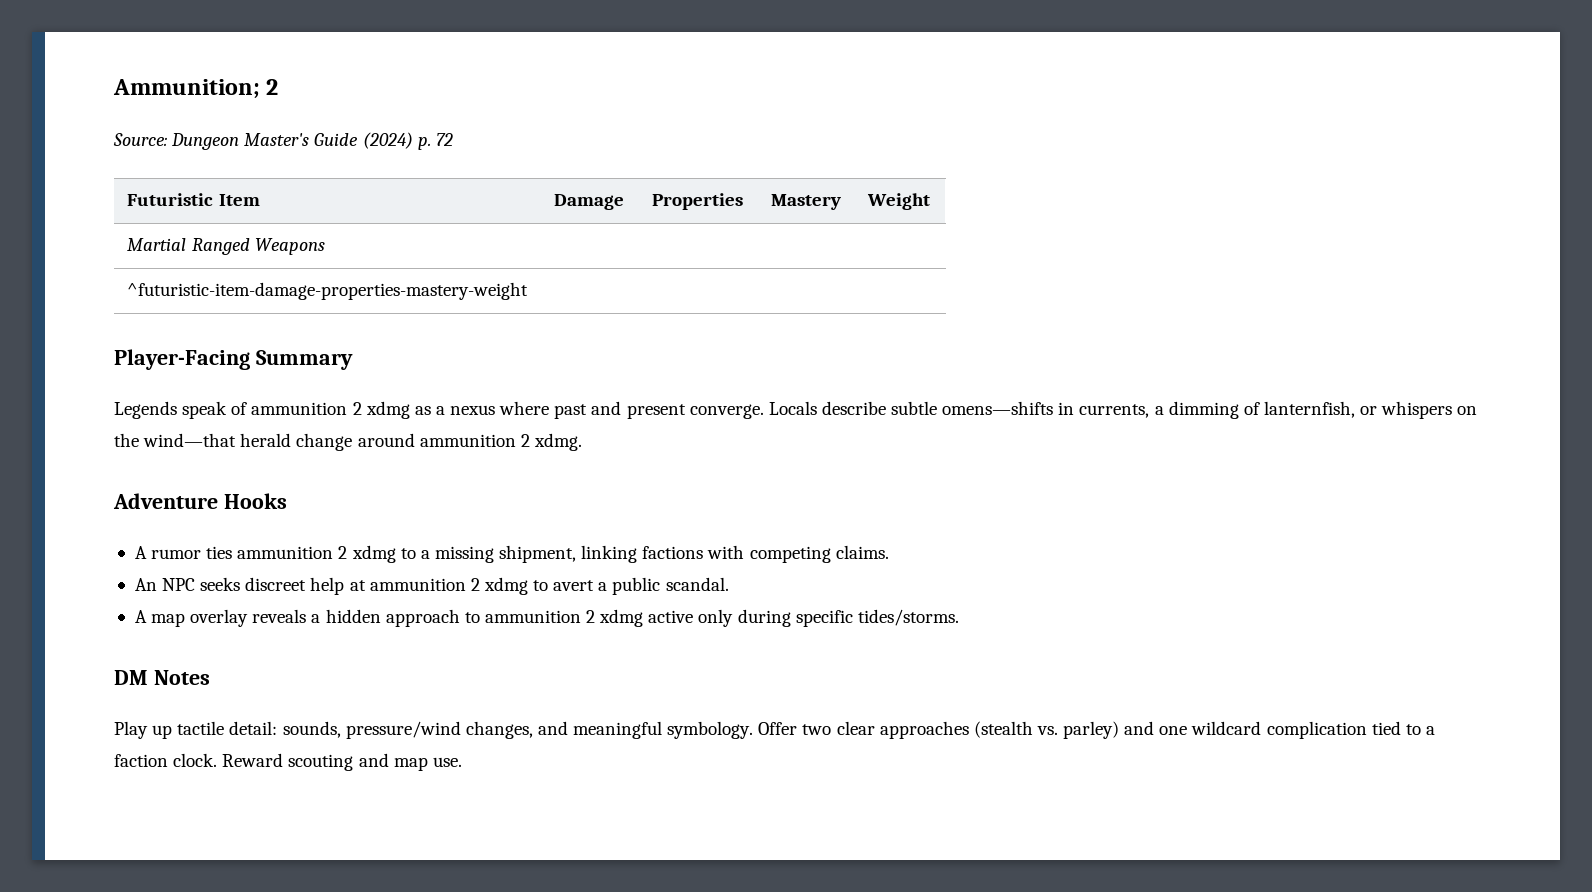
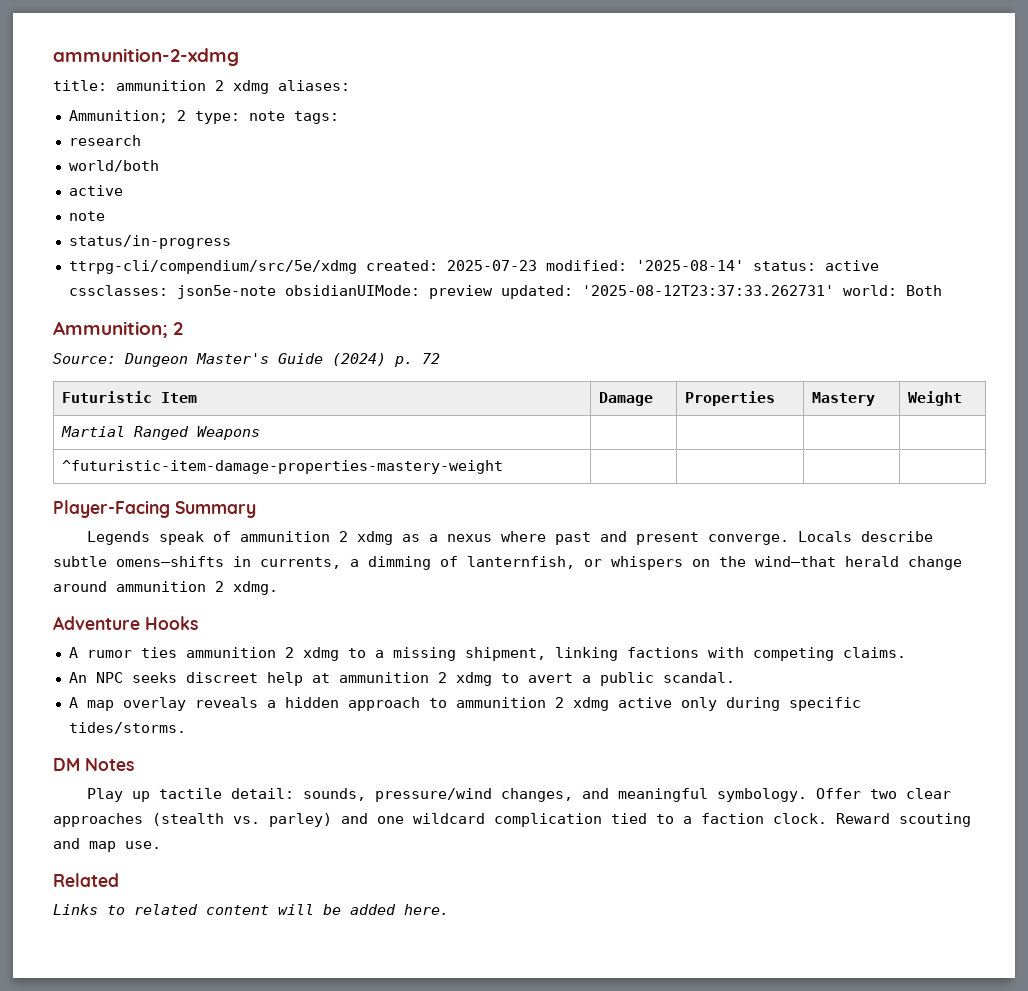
(113, 89) none -> [53,48,239,66] [53,80,350,94] [68,110,339,124] [68,135,141,146] [68,160,159,172] [68,185,123,196] [68,211,105,221] [68,235,231,249] [68,260,879,274] [68,285,942,299] ammunition-2-xdmg // title: ammunition 2 xdmg aliases: // Ammunition; 2 type: note tags: // research // world/both // active // note // status/in-progress // ttrpg-cli/compendium/src/5e/xdmg created: 2025-07-23 modified: '2025-08-14' status: active cssclasses: json5e-note obsidianUIMode: preview updated: '2025-08-12T23:37:33.262731' world: Both //
(462, 762) none -> [53,873,119,887] [53,904,449,915] // Related // Links to related content will be added here.

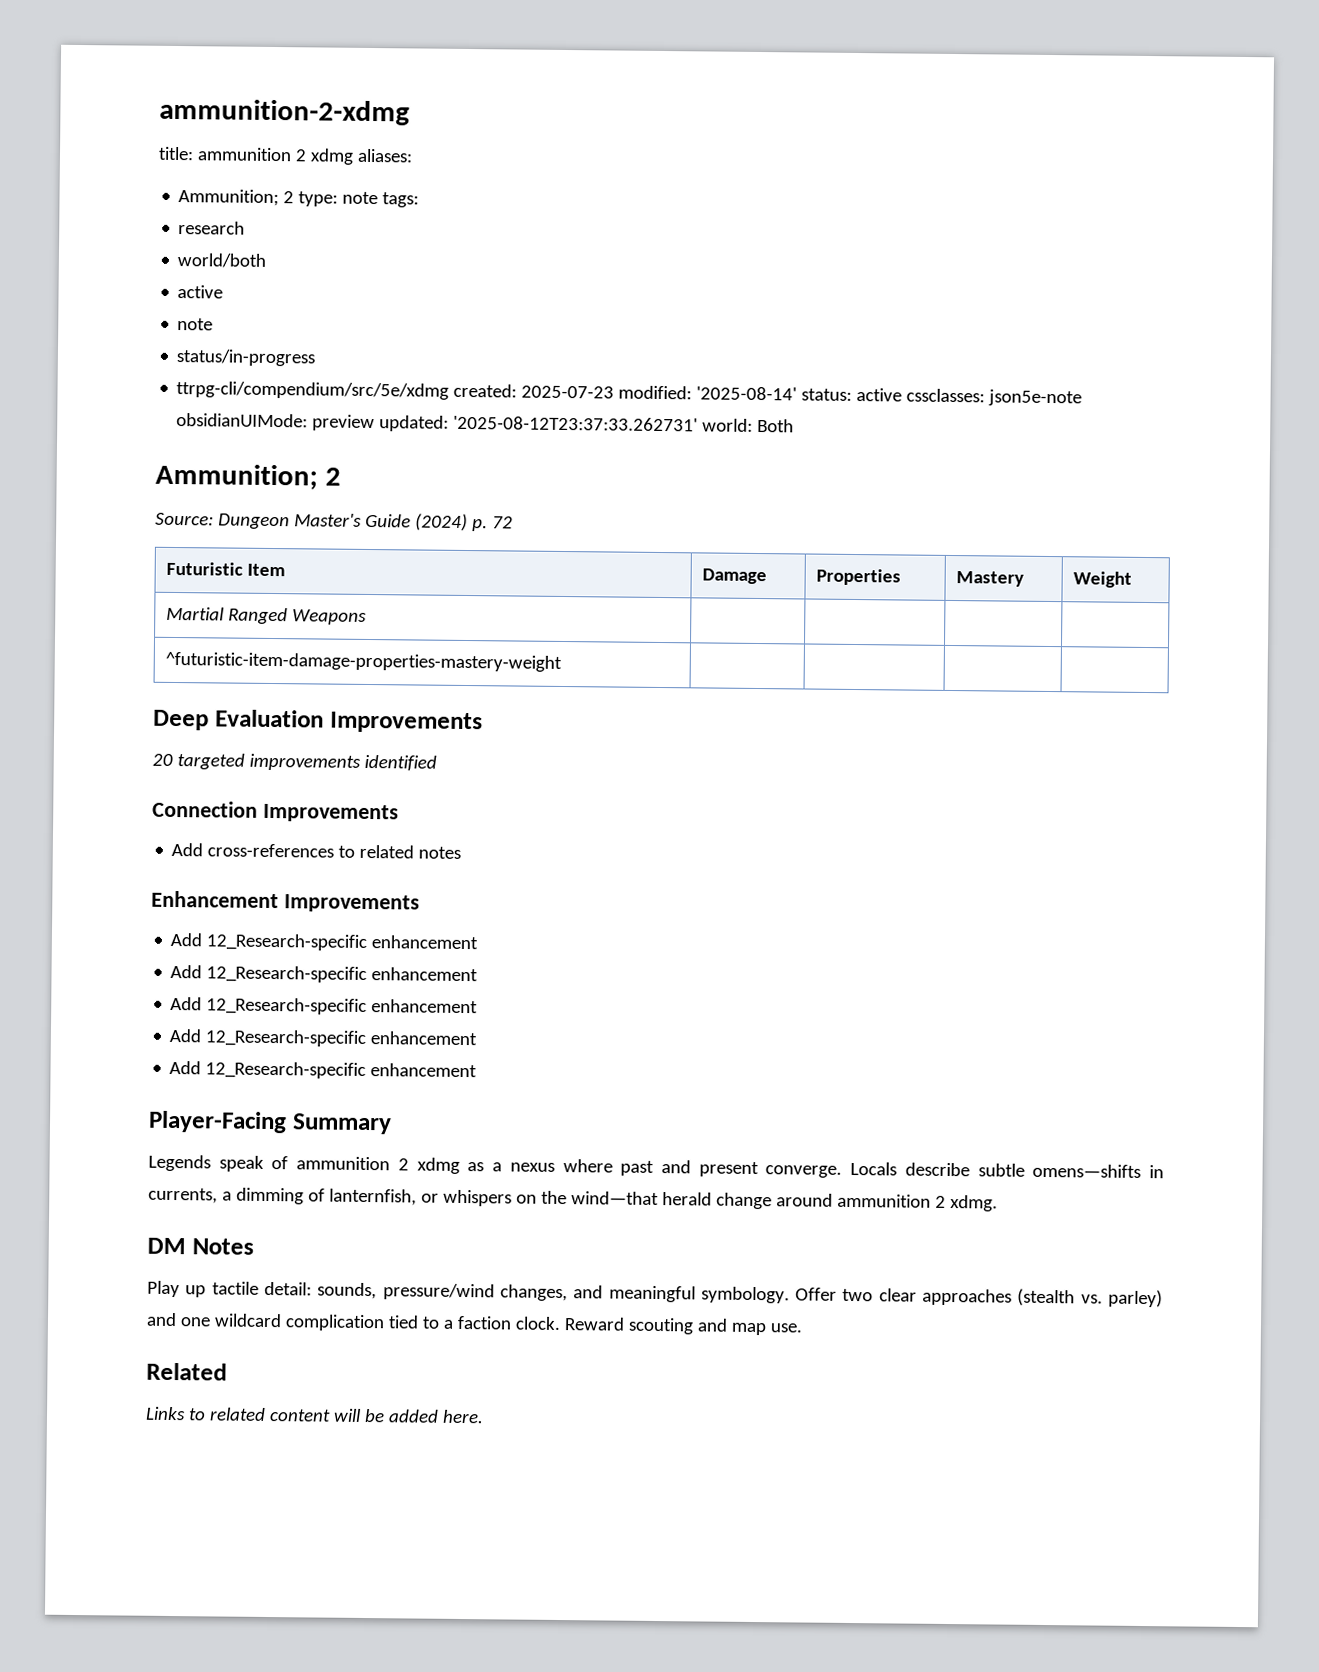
(504, 467) none -> [153,709,483,734] [152,753,437,771] [152,800,399,823] [171,842,462,859] [151,890,420,913] [170,932,479,952] [170,964,479,984] [170,996,479,1015] [169,1028,478,1047] [169,1060,478,1079] // Deep Evaluation Improvements // 20 targeted improvements identified // Connection Improvements // Add cross-references to related notes // Enhancement Improvements // Add 12_Research-specific enhancement // Add 12_Research-specific enhancement // Add 12_Research-specific enhancement // Add 12_Research-specific enhancement // Add 12_Research-specific enhancement
[53,616,198,630] [68,647,906,661] [68,672,735,686] [68,697,861,711] [68,722,186,734] // Adventure Hooks // A rumor ties ammunition 2 xdmg to a missing shipment, linking factions with competing claims. // An NPC seeks discreet help at ammunition 2 xdmg to avert a public scandal. // A map overlay reveals a hidden approach to ammunition 2 xdmg active only during specific tides/storms. -> (998, 1203) none

